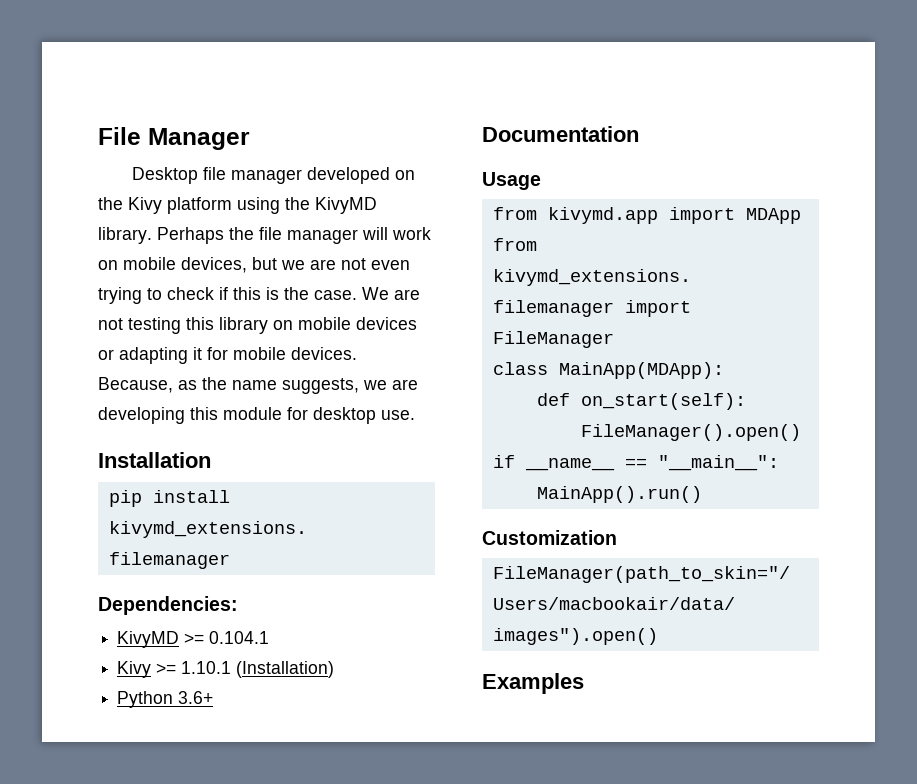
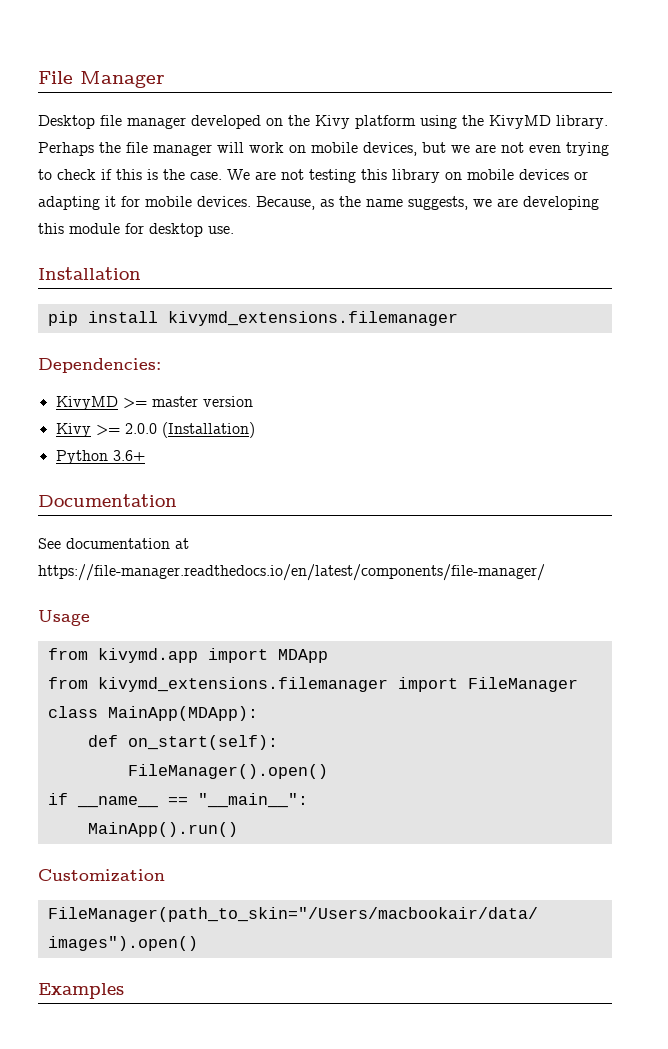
[209,631,270,644] 0.104.1 -> [151,396,253,407] master version
[181,661,232,674] 1.10.1 -> [124,423,157,434] 2.0.0
(639, 134) none -> [38,538,189,549] [38,564,545,581] // See documentation at https://file-manager.readthedocs.io/en/latest/components/file-manager/

